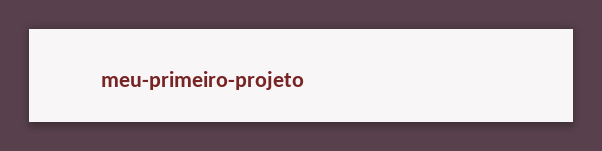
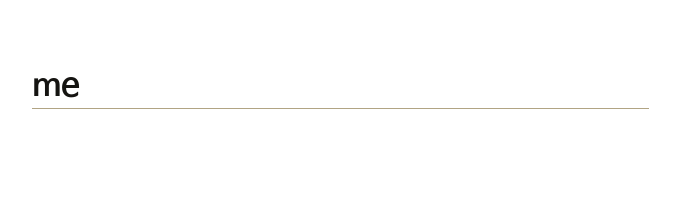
[101,71,304,90] meu-primeiro-projeto -> [32,77,80,98] me

